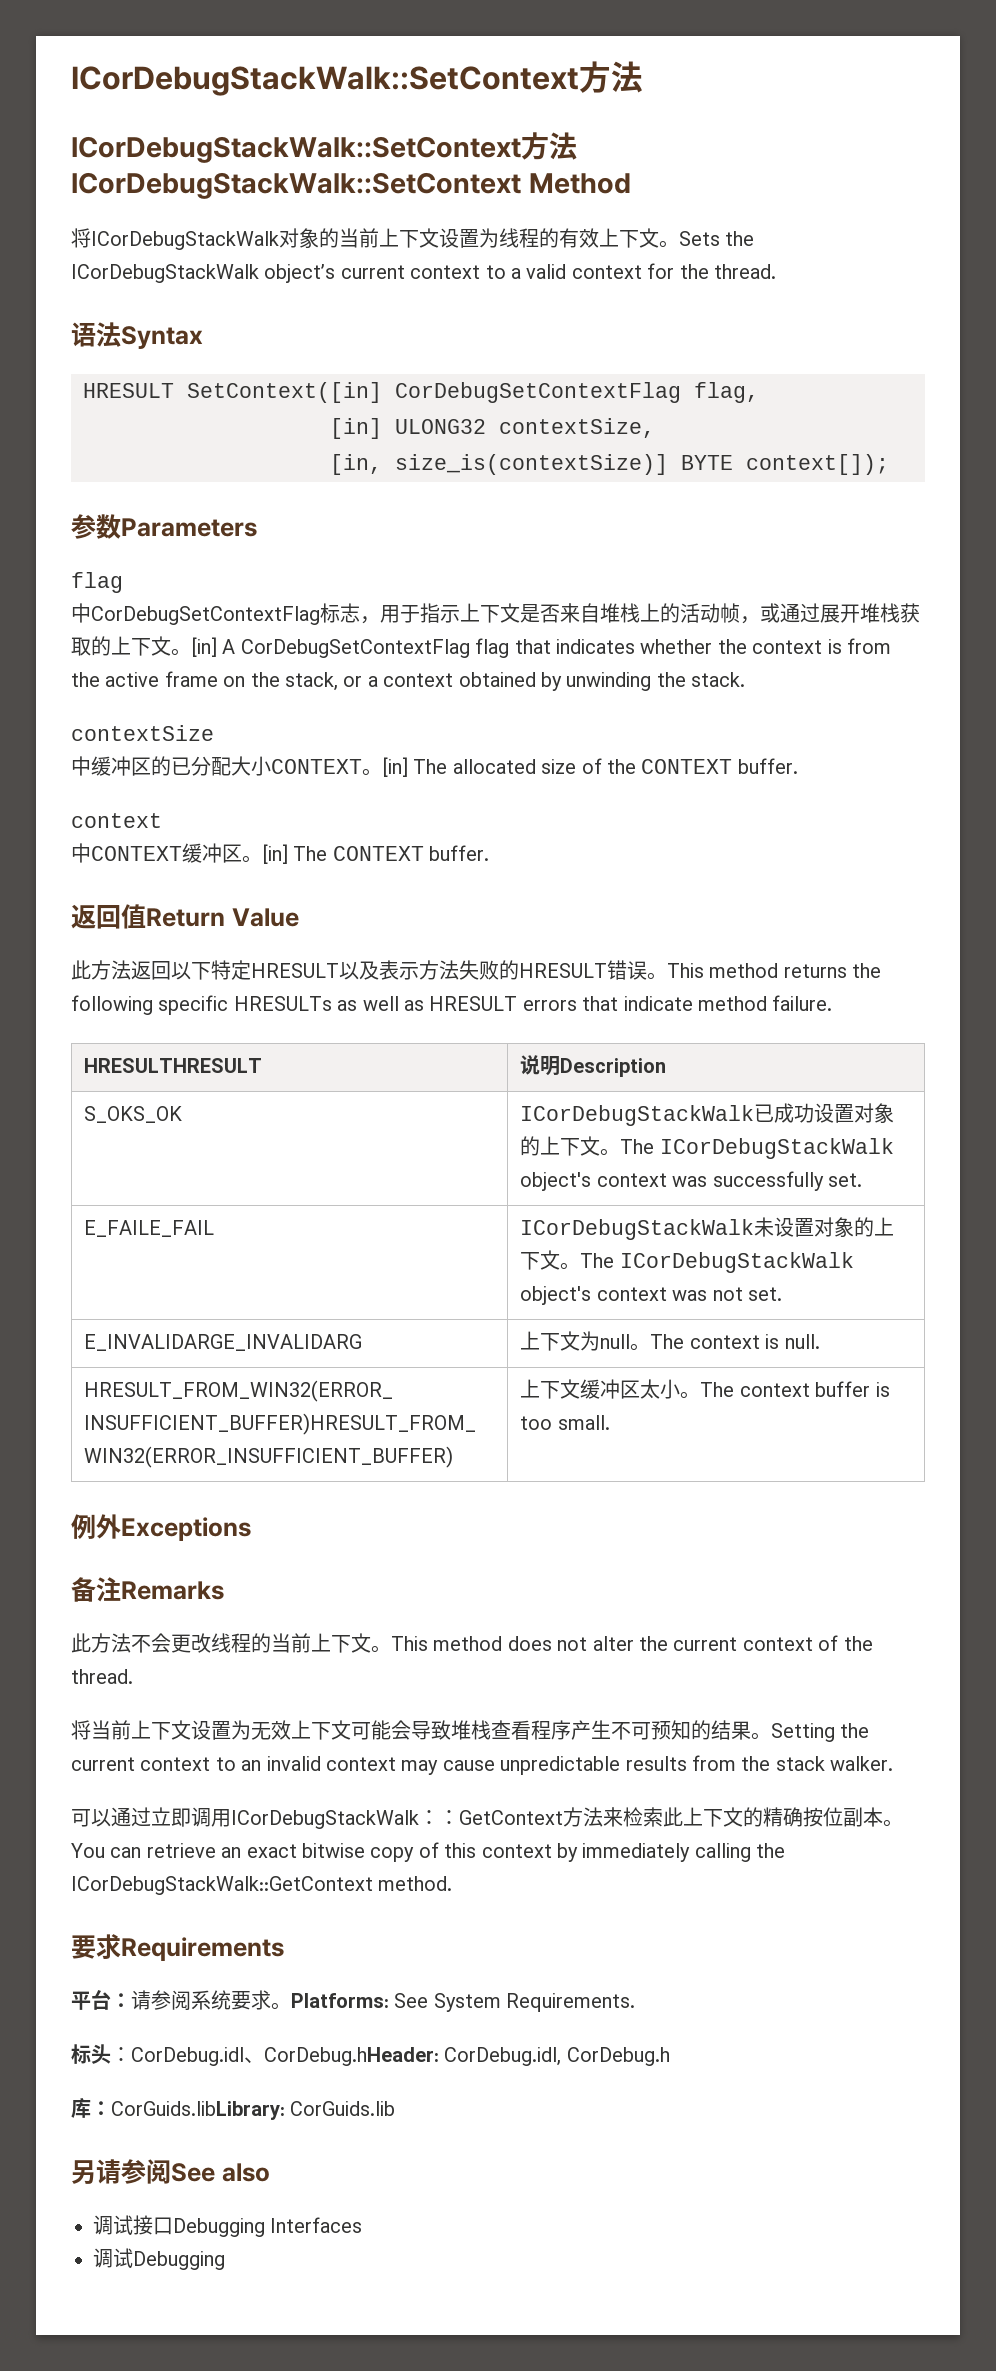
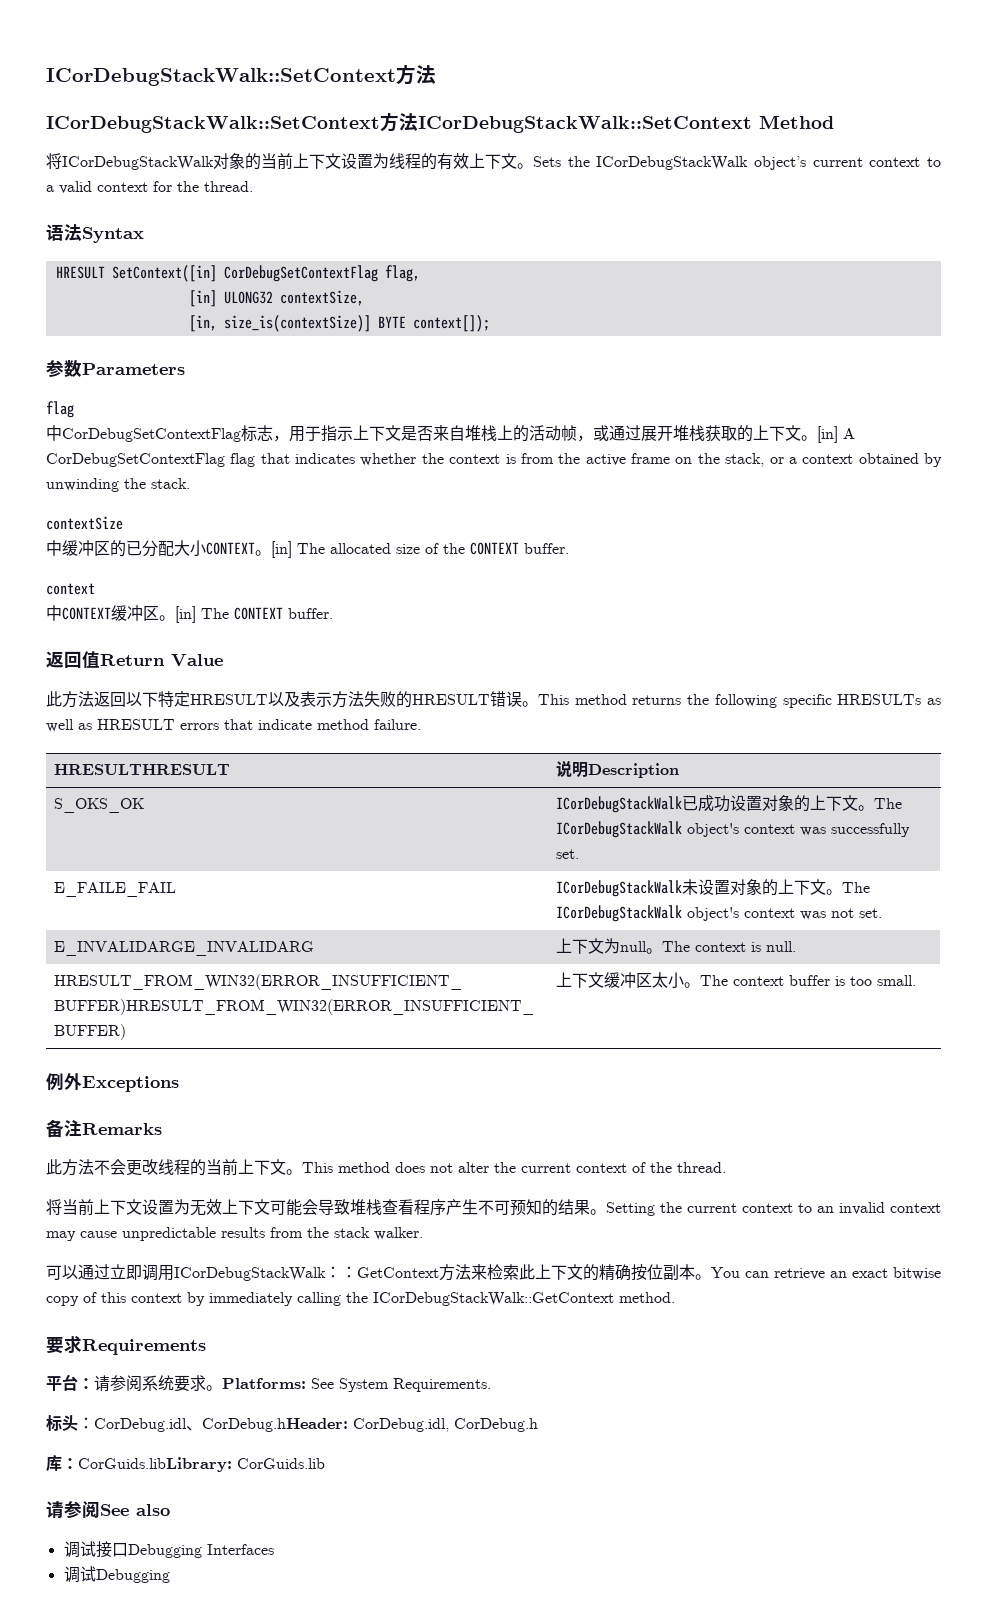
[71,2160,96,2184] 另 -> (325, 1463) none

